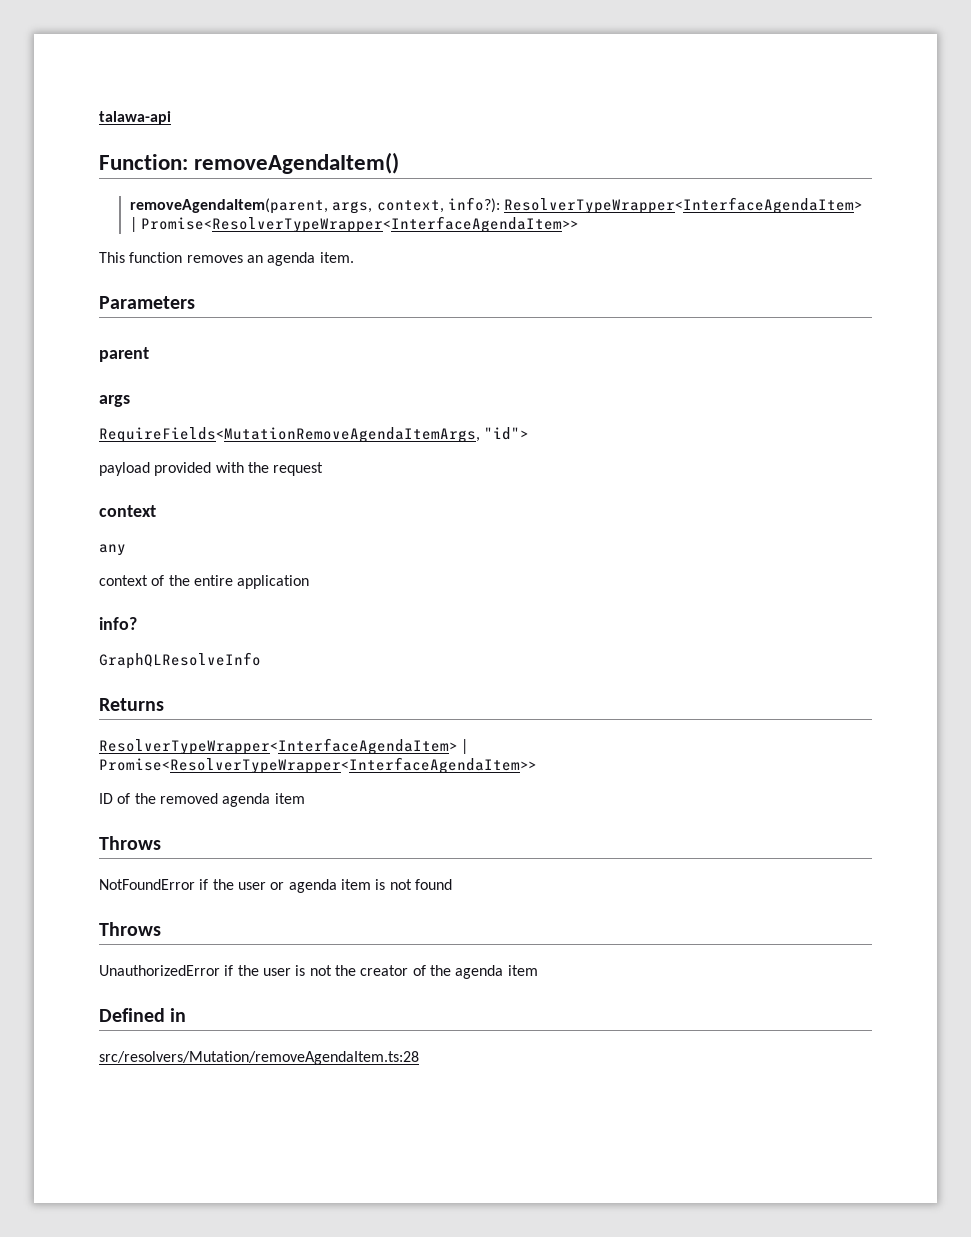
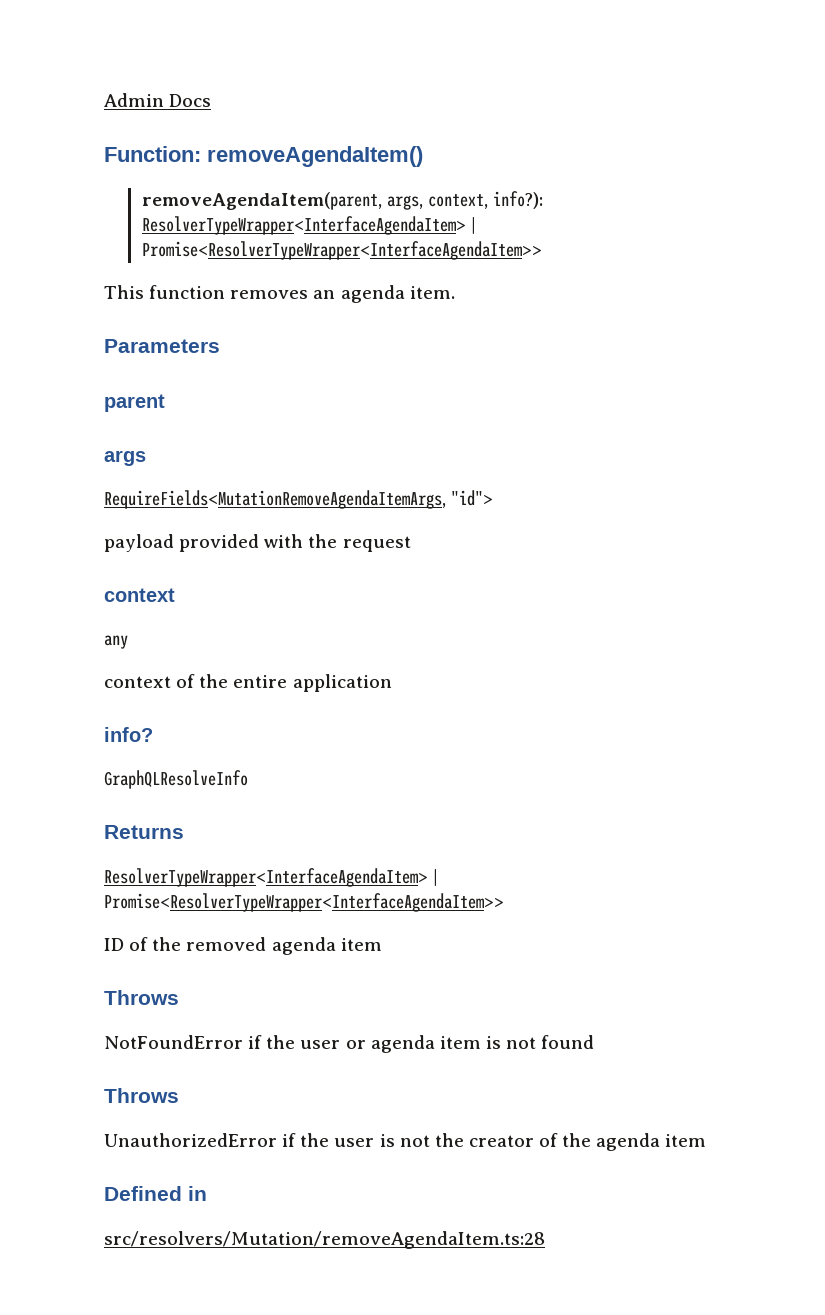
[99,111,171,125] talawa-api -> [104,93,212,107] Admin Docs

